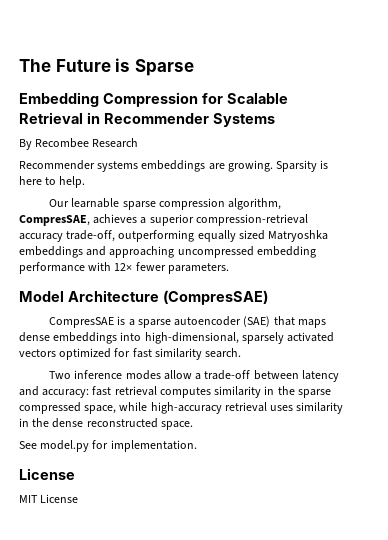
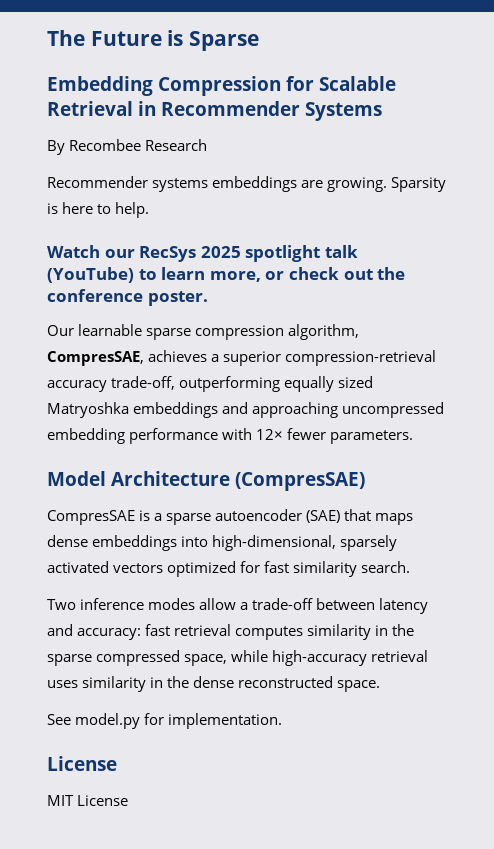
(86, 182) none -> [47,245,358,262] [47,267,406,283] [47,289,208,306] // Watch our RecSys 2025 spotlight talk (YouTube) to learn more, or check out the conference poster.

